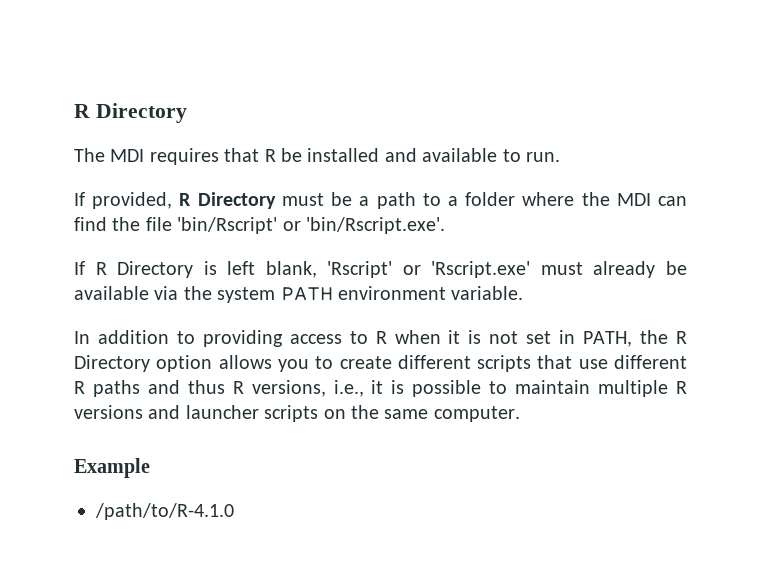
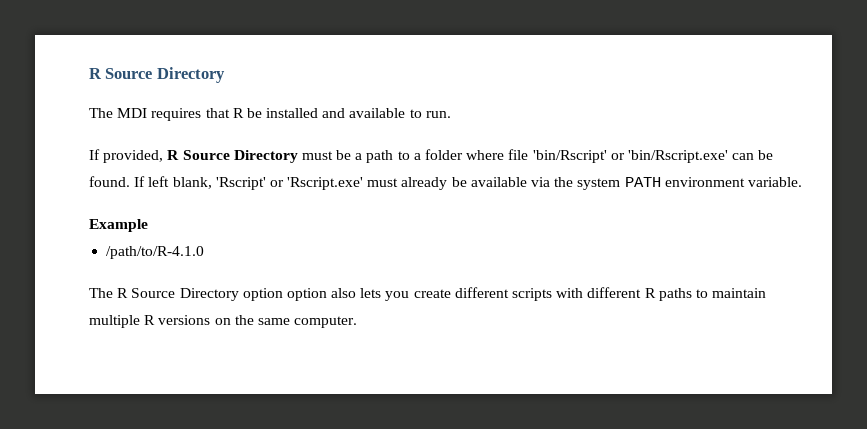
[74,104,90,118] R -> [89,68,153,79] R Source
(192, 199) none -> [182,150,230,160] Source
[581,192,687,206] [74,217,445,234] [74,261,217,278] the MDI can find the file 'bin/Rscript' or 'bin/Rscript.exe'. // If R Directory is -> [508,149,774,163] [89,176,146,187] file 'bin/Rscript' or 'bin/Rscript.exe' can be found. If
[74,330,687,347] [74,355,334,372] In addition to providing access to R when it is not set in PATH, the R Directory option allows you to -> [89,219,148,232] [106,246,205,259] [89,288,410,301] Example // /path/to/R-4.1.0 // The R Source Directory option option also lets you
[537,355,608,369] that use -> [556,288,584,298] with
[147,380,482,397] and thus R versions, i.e., it is possible -> (692, 294) none
[148,405,319,422] and launcher scripts -> (211, 320) none
[74,458,150,478] [95,503,234,520] // Example // /path/to/R-4.1.0 -> (358, 322) none

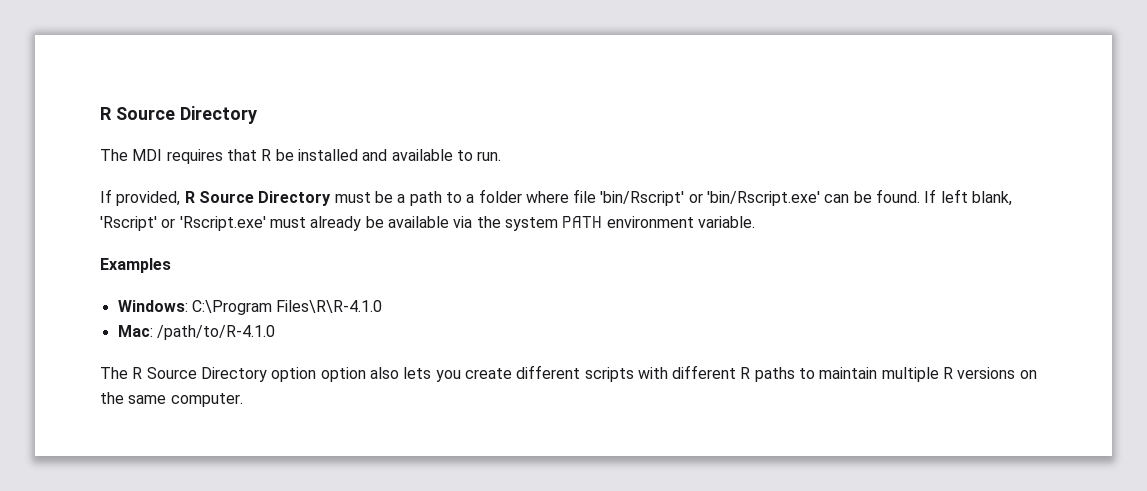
[89,219,148,232] Example // -> [100,258,171,273] [117,300,383,315] [117,325,153,337] Examples // Windows: C:\Program Files\R\R-4.1.0 // Mac:

